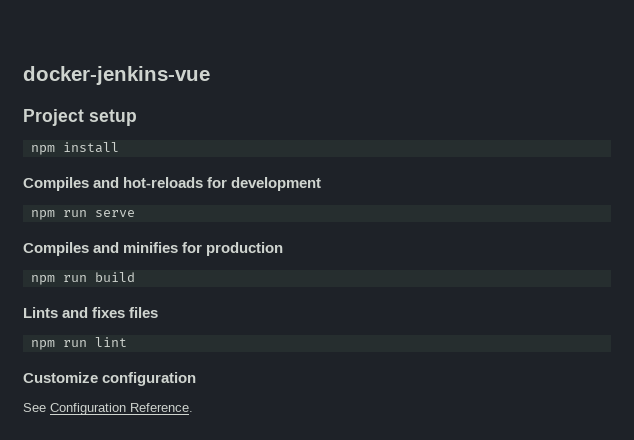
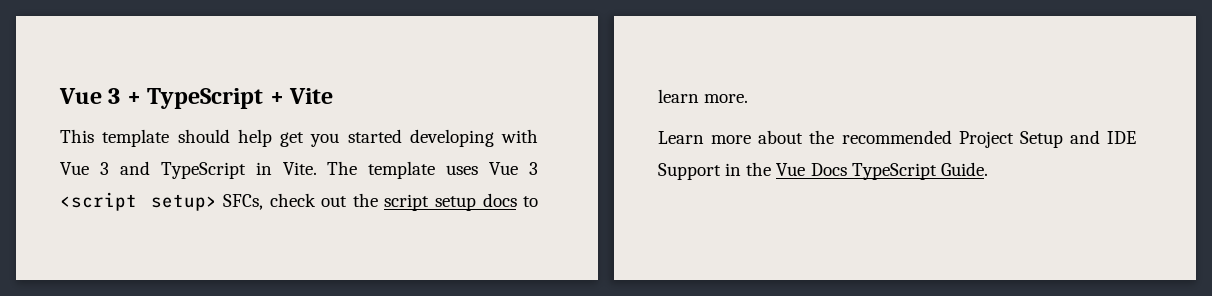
[23,66,210,85] [23,109,137,126] [30,142,119,155] [23,177,322,191] [30,210,135,220] [23,242,284,256] [30,272,135,285] [23,307,159,318] [30,337,127,350] [23,372,197,386] [23,403,193,415] docker-jenkins-vue // Project setup // npm install // Compiles and hot-reloads for development // npm run serve // Compiles and minifies for production // npm run build // Lints and fixes files // npm run lint // Customize configuration // See Configuration Reference. -> [59,88,334,109] [60,129,538,147] [60,161,538,179] [60,192,539,211] [658,89,749,103] [658,130,1136,148] [658,162,988,180] Vue 3 + TypeScript + Vite // This template should help get you started developing with Vue 3 and TypeScript in Vite. The template uses Vue 3 <script setup> SFCs, check out the script setup docs to learn more. // Learn more about the recommended Project Setup and IDE Support in the Vue Docs TypeScript Guide.

